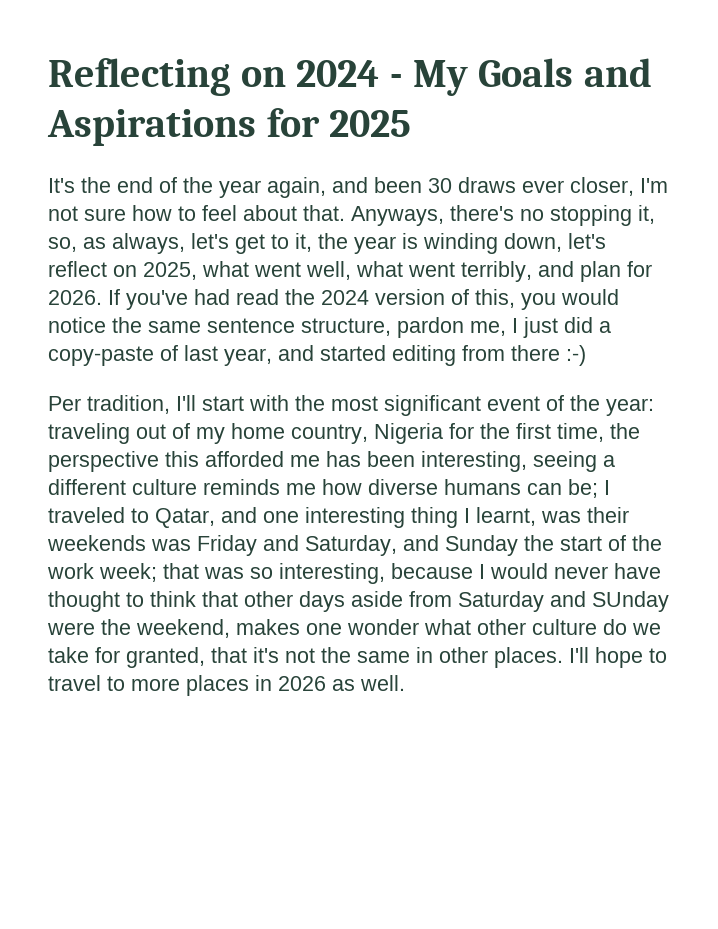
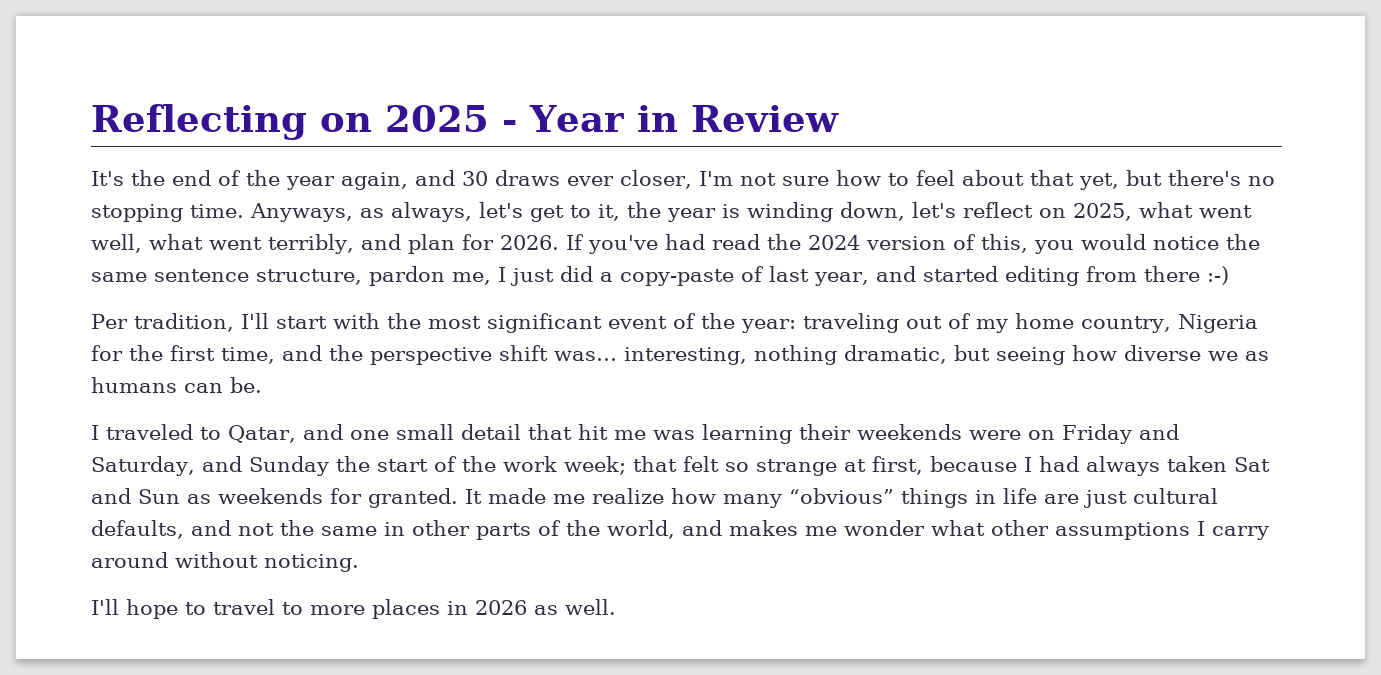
[296,58,652,96] [47,108,412,146] 2024 - My Goals and Aspirations for 2025 -> [385,105,839,132] 2025 - Year in Review
[374,177,422,193] been -> (455, 178) none
[303,205,444,226] that. Anyways, -> [1029,170,1162,190] that yet, but
[638,205,655,224] [48,237,77,252] it, so, -> [190,203,353,222] time. Anyways,
(604, 432) none -> [282,345,322,361] and
[165,451,615,472] [48,479,438,495] this afforded me has been interesting, seeing a different culture reminds me how diverse -> [499,345,1269,365] shift was… interesting, nothing dramatic, but seeing how diverse we as
[568,479,598,498] be; -> [230,377,262,393] be. //
[305,507,629,528] [47,535,191,551] interesting thing I learnt, was their weekends was -> [395,424,1055,444] small detail that hit me was learning their weekends were on
[204,563,661,584] [48,591,669,612] [47,619,661,638] [48,647,279,668] was so interesting, because I would never have thought to think that other days aside from Saturday and SUnday were the weekend, makes one wonder what other culture do we take for granted, that it's -> [682,456,1270,476] [91,488,1218,508] [91,520,231,539] felt so strange at first, because I had always taken Sat and Sun as weekends for granted. It made me realize how many “obvious” things in life are just cultural defaults, and
[494,647,563,668] places. -> [476,520,1269,540] [91,552,359,572] parts of the world, and makes me wonder what other assumptions I carry around without noticing. //

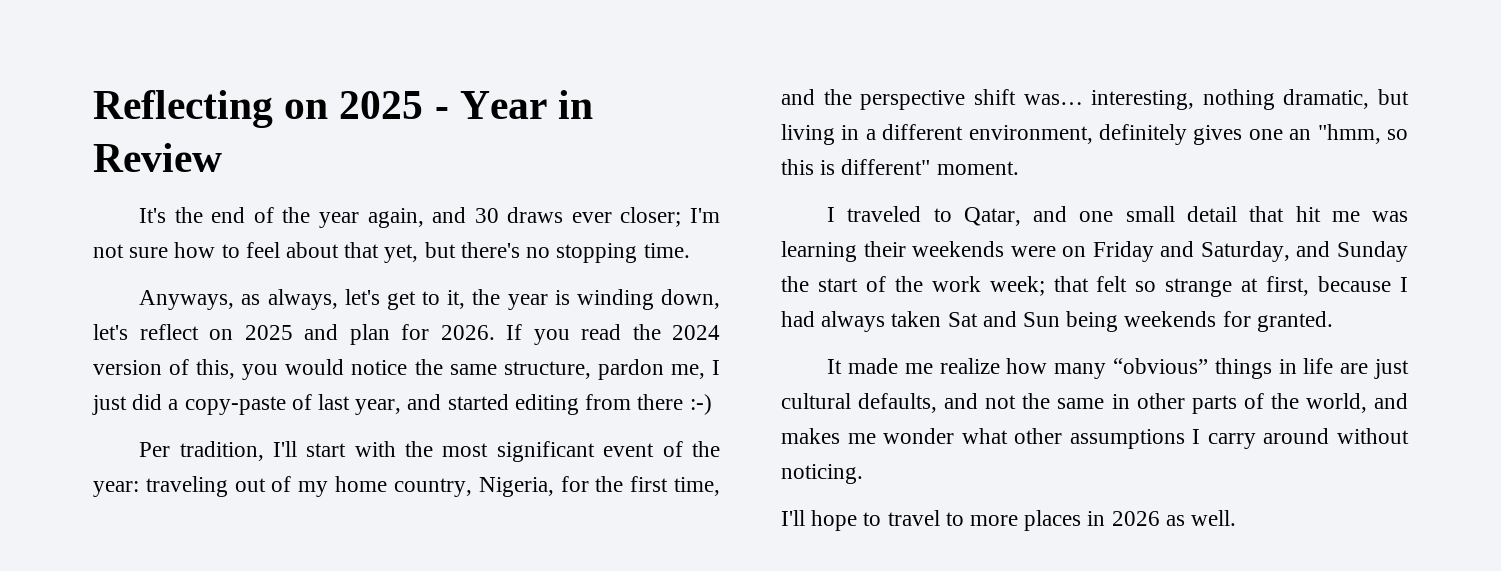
[620,170,692,189] closer, -> [620,207,682,227] closer;
(244, 211) none -> (690, 250) //
[1073,202,1252,221] [91,234,354,254] 2025, what went well, what went terribly, -> [244,325,293,340] 2025
[587,234,705,254] you've had -> [533,329,570,345] you
[154,269,249,282] sentence -> (497, 369) none
[1177,314,1258,333] Nigeria -> [478,477,554,497] Nigeria,
[996,345,1269,365] [91,377,262,393] seeing how diverse we as humans can be. -> [781,124,1408,145] [781,159,1019,175] living in a different environment, definitely gives one an "hmm, so this is different" moment.
[187,494,211,504] as -> [1066,311,1119,332] being
(458, 498) none -> (1333, 321) //

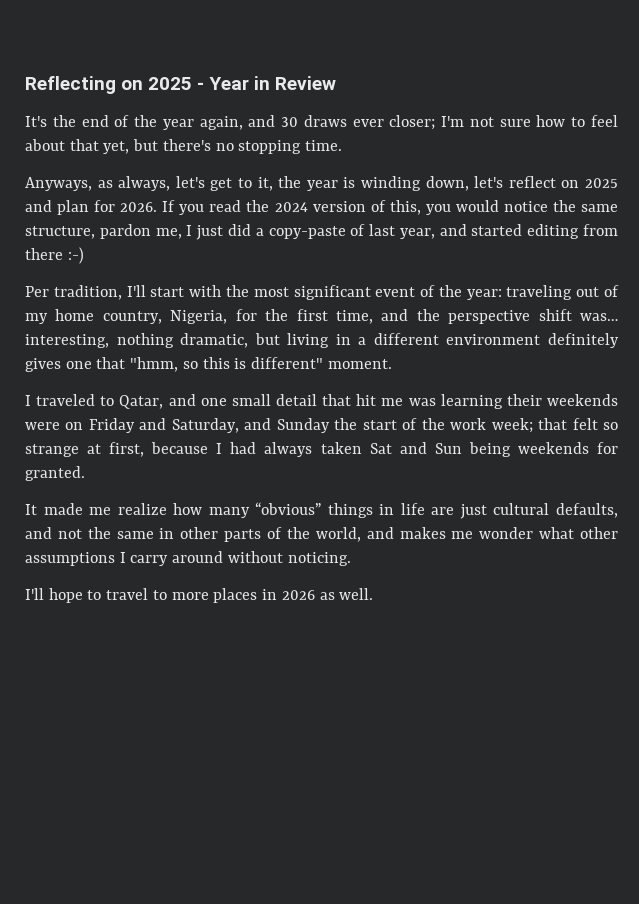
[968,125,1093,144] environment, -> [446,334,541,345] environment
[1289,129,1312,140] an -> [96,357,126,369] that

